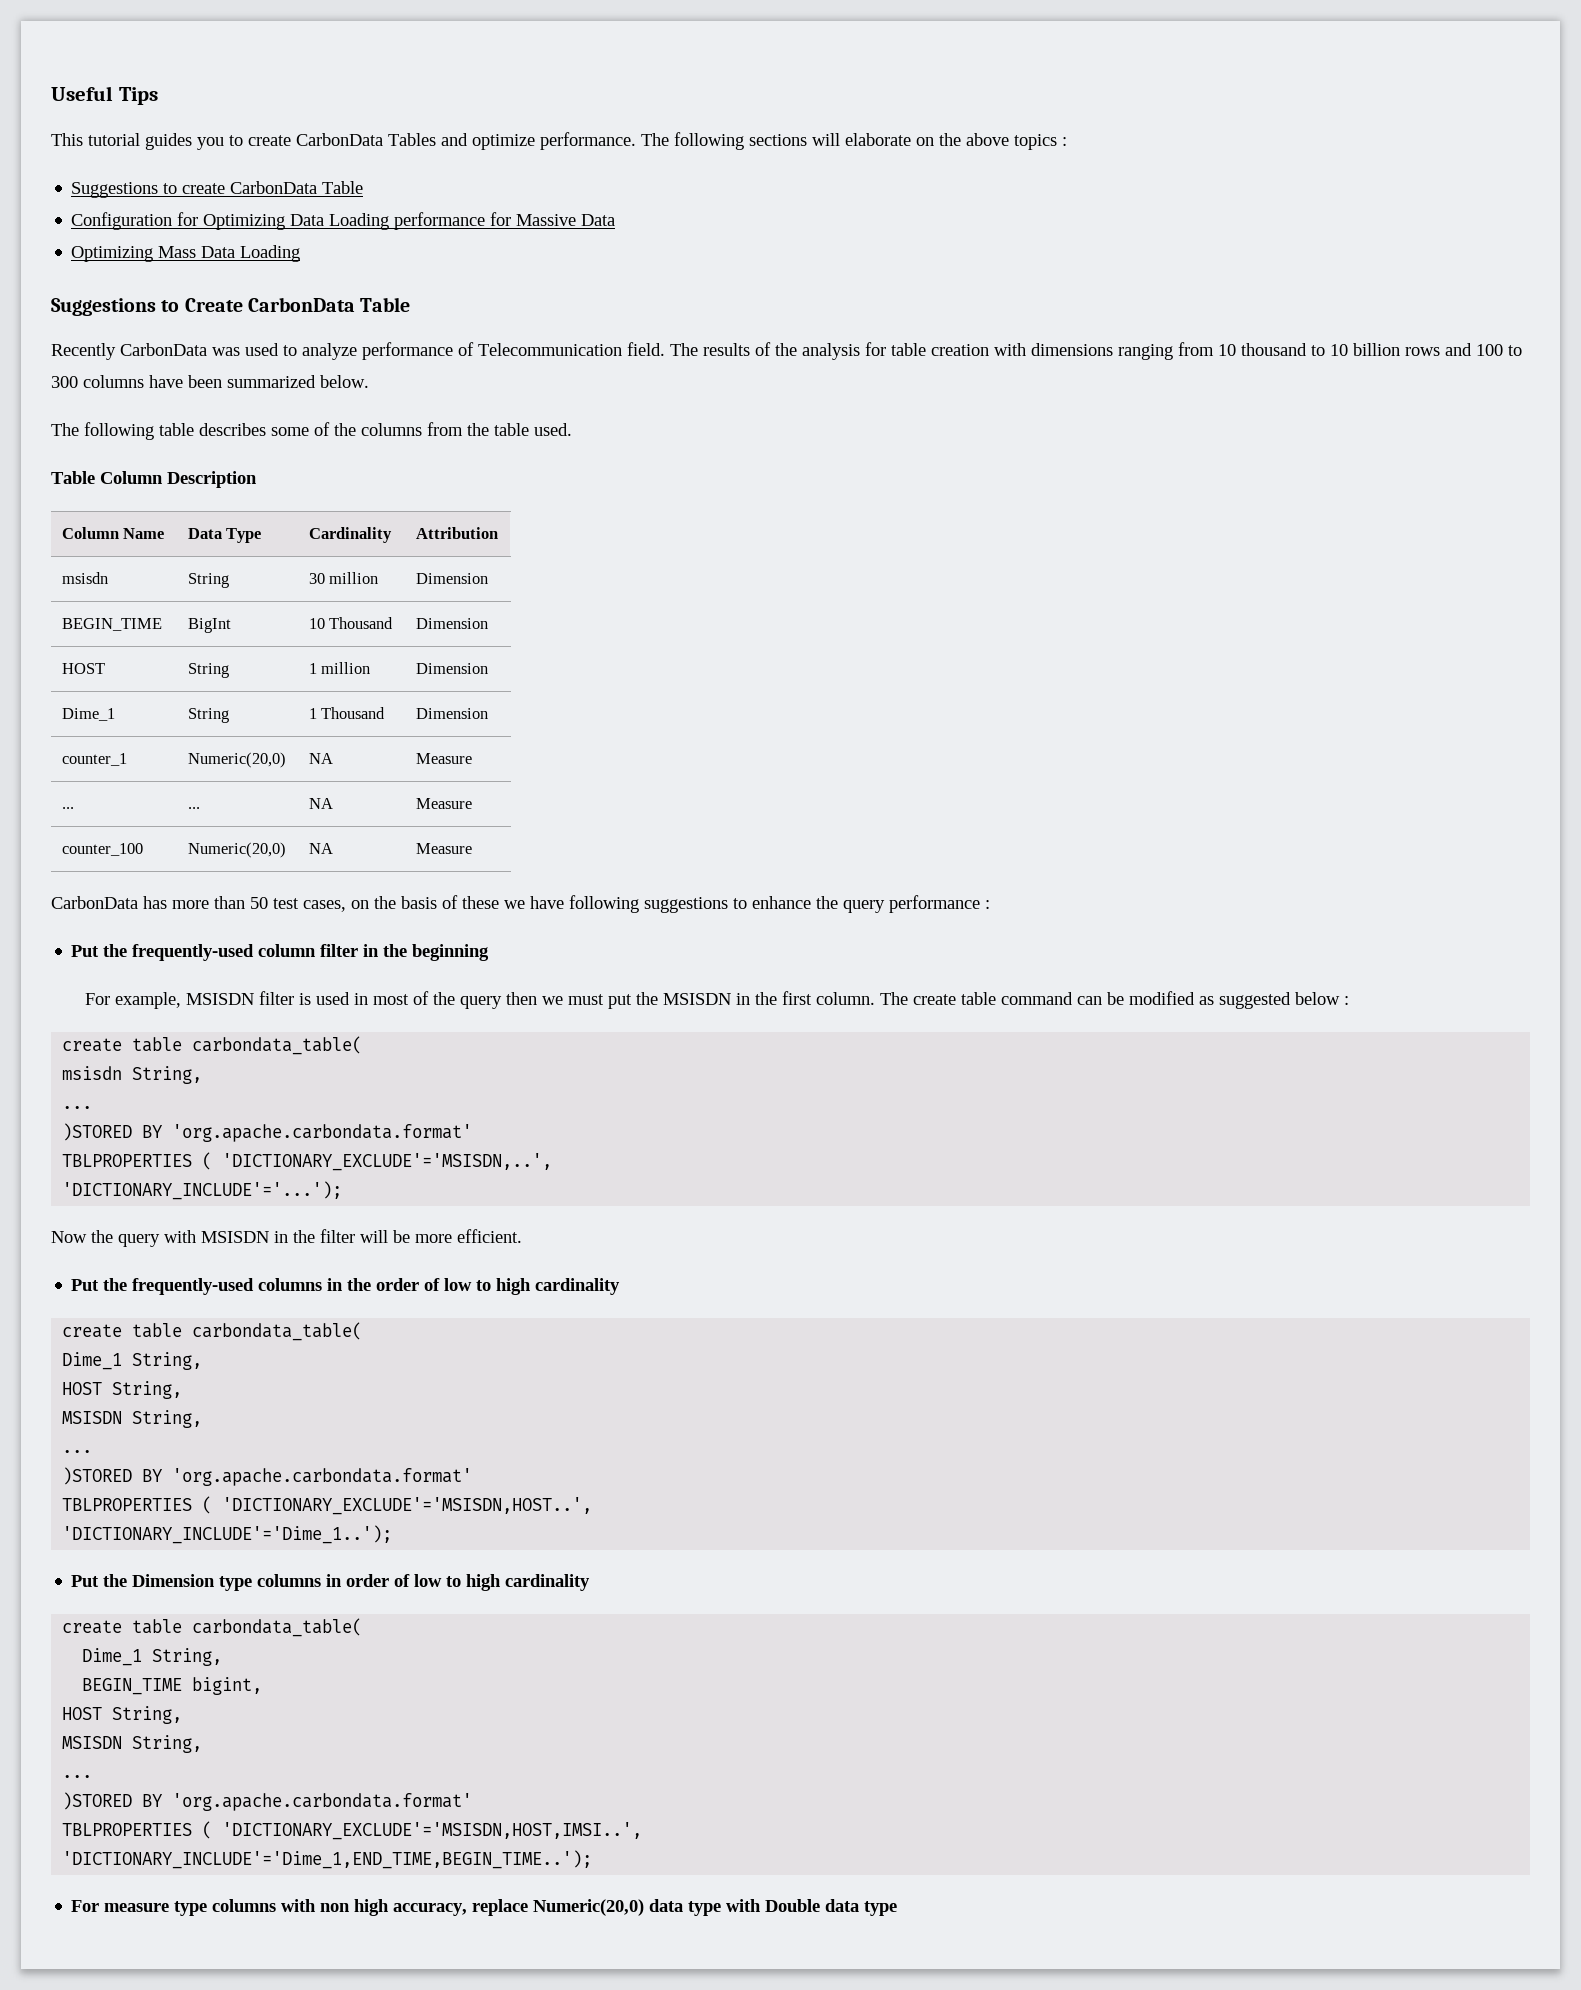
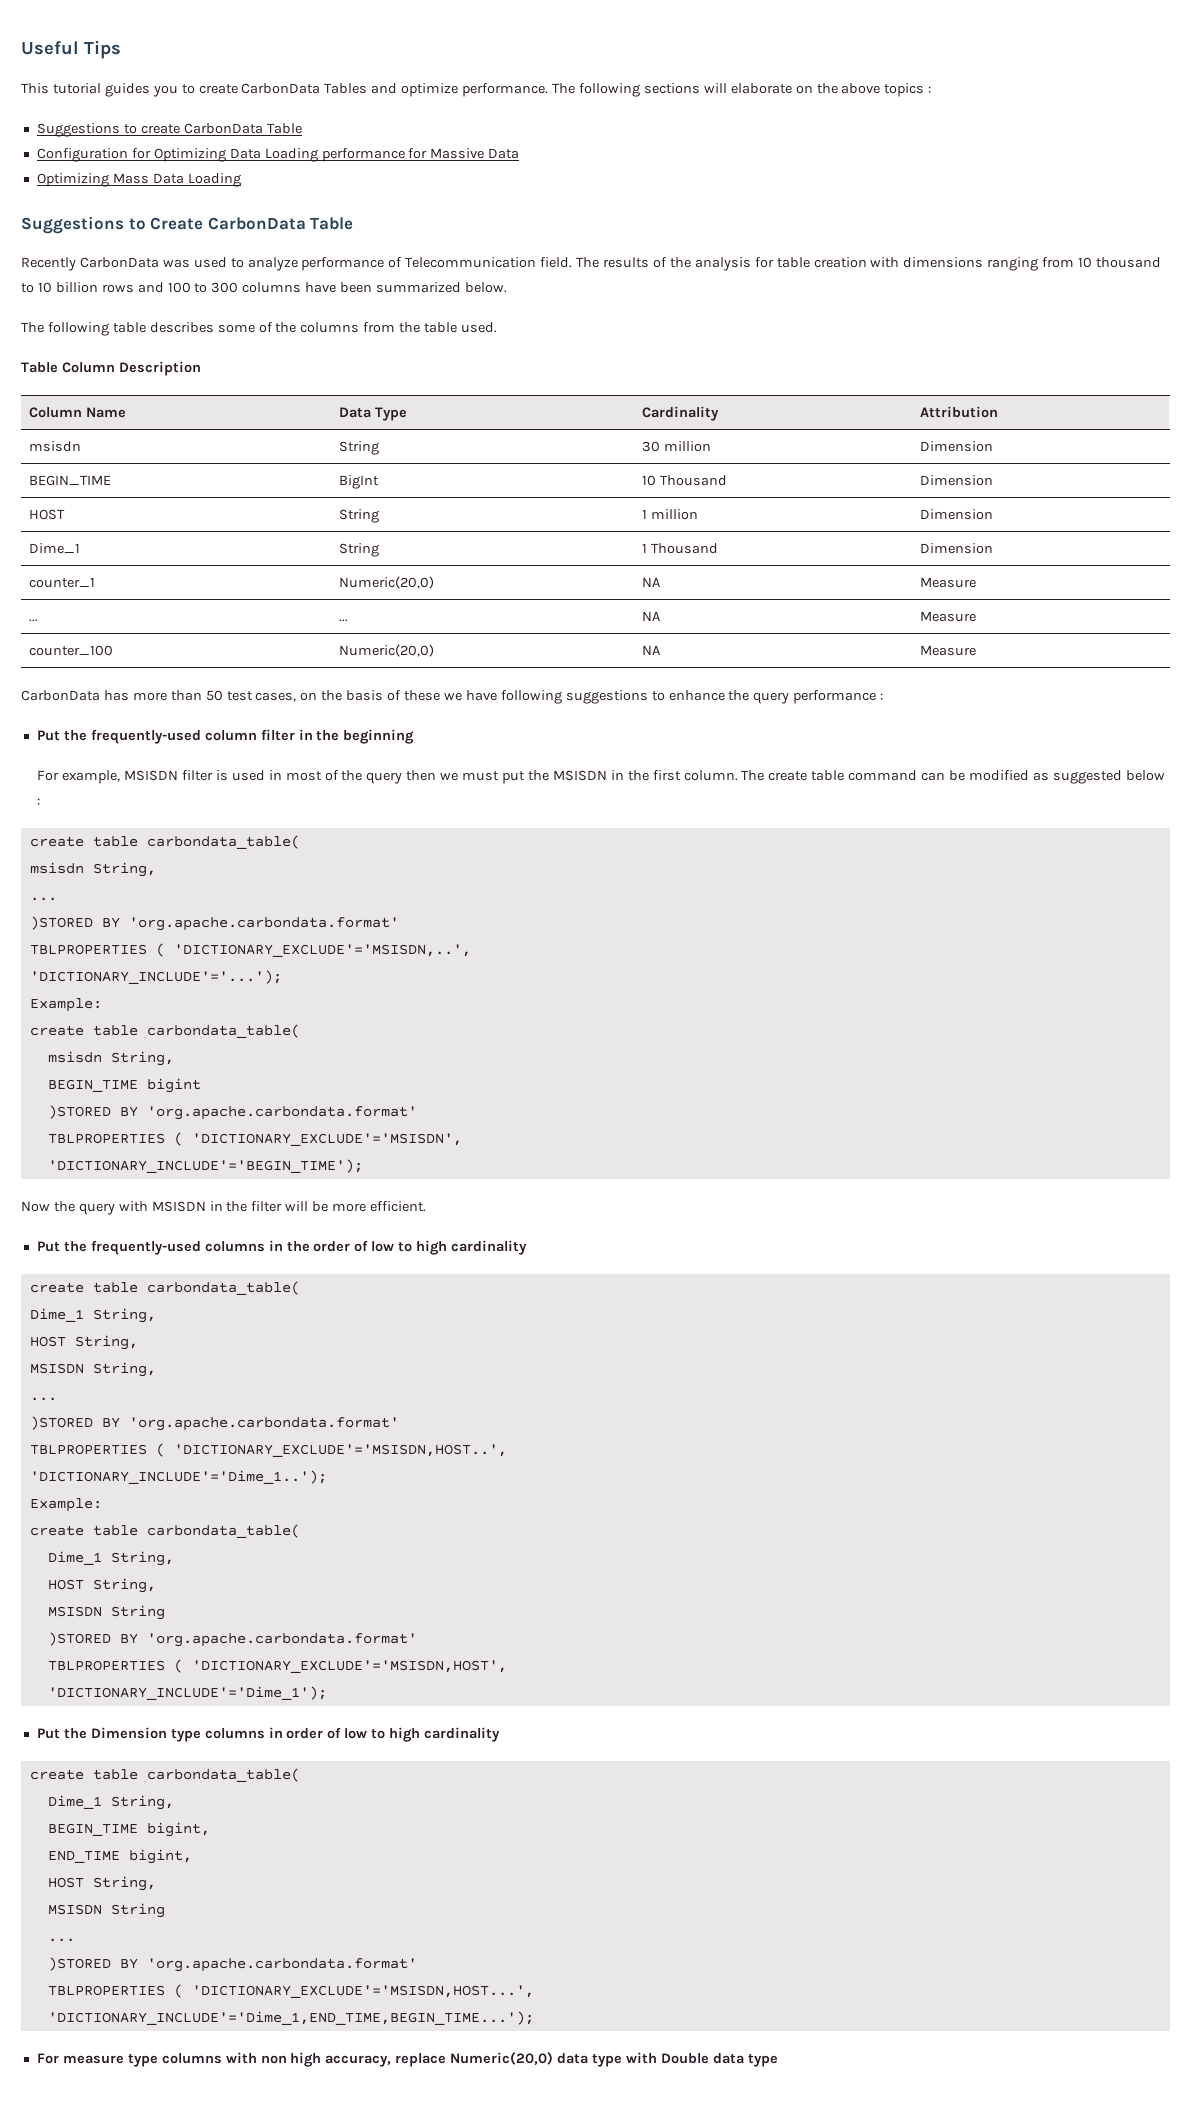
(343, 1190) none -> [29,998,102,1012] [29,1024,300,1038] [47,1051,174,1066] [47,1078,201,1093] [47,1105,417,1120] [47,1132,462,1146] [47,1159,363,1173] // Example: // create table carbondata_table( // msisdn String, // BEGIN_TIME bigint // )STORED BY 'org.apache.carbondata.format' // TBLPROPERTIES ( 'DICTIONARY_EXCLUDE'='MSISDN', // 'DICTIONARY_INCLUDE'='BEGIN_TIME');
(393, 1534) none -> [29,1498,102,1512] [29,1524,300,1538] [47,1551,174,1566] [47,1578,156,1593] [47,1605,165,1620] [47,1632,417,1647] [47,1659,507,1673] [47,1686,327,1700] // Example: // create table carbondata_table( // Dime_1 String, // HOST String, // MSISDN String // )STORED BY 'org.apache.carbondata.format' // TBLPROPERTIES ( 'DICTIONARY_EXCLUDE'='MSISDN,HOST', // 'DICTIONARY_INCLUDE'='Dime_1');
[62,1706,183,1724] [62,1735,203,1753] [62,1775,93,1778] [62,1792,473,1811] [62,1821,643,1840] [62,1850,593,1869] // HOST String, // MSISDN String, // ... // )STORED BY 'org.apache.carbondata.format' // TBLPROPERTIES ( 'DICTIONARY_EXCLUDE'='MSISDN,HOST,IMSI..', // 'DICTIONARY_INCLUDE'='Dime_1,END_TIME,BEGIN_TIME..'); -> [47,1849,192,1864] [47,1876,156,1891] [47,1903,165,1918] [47,1938,75,1942] [47,1957,417,1972] [47,1984,534,1998] [47,2011,534,2025] // END_TIME bigint, // HOST String, // MSISDN String // ... // )STORED BY 'org.apache.carbondata.format' // TBLPROPERTIES ( 'DICTIONARY_EXCLUDE'='MSISDN,HOST...', // 'DICTIONARY_INCLUDE'='Dime_1,END_TIME,BEGIN_TIME...');

